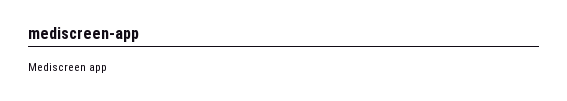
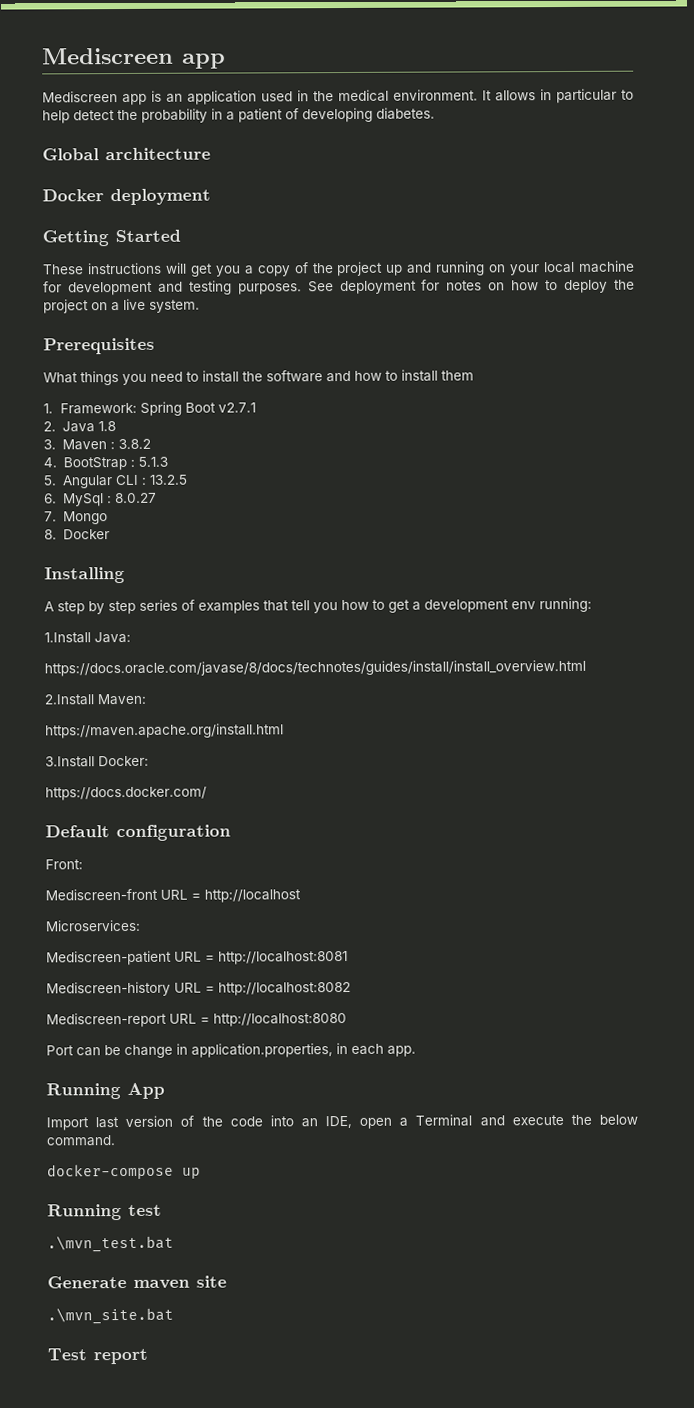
[28,27,139,42] [28,63,108,73] mediscreen-app // Mediscreen app -> [42,47,226,69] [42,88,634,106] [42,107,435,124] [42,147,211,161] [42,188,211,206] [42,229,181,247] [43,260,635,277] [43,279,635,296] [43,298,200,314] [43,337,155,355] [43,369,474,386] [43,401,256,416] [43,421,116,433] [43,438,151,451] [43,456,168,471] [43,474,188,489] [44,492,157,507] [44,511,108,525] [44,529,110,540] [44,567,125,584] [44,597,592,615] [44,631,131,644] [44,659,586,677] [44,693,147,706] [45,723,284,739] [45,755,149,768] [45,786,207,801] [45,824,231,842] [45,859,83,870] [45,888,301,903] [45,919,141,932] [46,950,348,966] [46,981,351,997] [46,1012,347,1028] [46,1043,416,1059] [46,1082,165,1100] [46,1114,638,1131] [46,1135,116,1147] [47,1163,201,1180] [47,1204,162,1221] [47,1235,174,1253] [47,1275,227,1289] [47,1307,174,1325] [47,1348,148,1365] Mediscreen app // Mediscreen app is an application used in the medical environment. It allows in particular to help detect the probability in a patient of developing diabetes. // Global architecture // Docker deployment // Getting Started // These instructions will get you a copy of the project up and running on your local machine for development and testing purposes. See deployment for notes on how to deploy the project on a live system. // Prerequisites // What things you need to install the software and how to install them // 1. Framework: Spring Boot v2.7.1 // 2. Java 1.8 // 3. Maven : 3.8.2 // 4. BootStrap : 5.1.3 // 5. Angular CLI : 13.2.5 // 6. MySql : 8.0.27 // 7. Mongo // 8. Docker // Installing // A step by step series of examples that tell you how to get a development env running: // 1.Install Java: // https://docs.oracle.com/javase/8/docs/technotes/guides/install/install_overview.html // 2.Install Maven: // https://maven.apache.org/install.html // 3.Install Docker: // https://docs.docker.com/ // Default configuration // Front: // Mediscreen-front URL = http://localhost // Microservices: // Mediscreen-patient URL = http://localhost:8081 // Mediscreen-history URL = http://localhost:8082 // Mediscreen-report URL = http://localhost:8080 // Port can be change in application.properties, in each app. // Running App // Import last version of the code into an IDE, open a Terminal and execute the below command. // docker-compose up // Running test // .\mvn_test.bat // Generate maven site // .\mvn_site.bat // Test report

